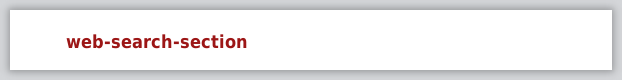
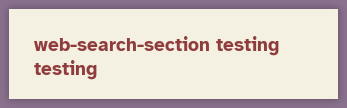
(248, 41) none -> [216,36,279,56] [34,60,97,80] testing testing

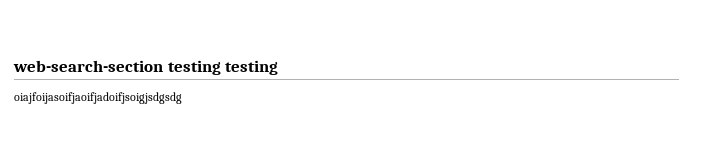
(97, 70) none -> [14,92,182,104] // oiajfoijasoifjaoifjadoifjsoigjsdgsdg

